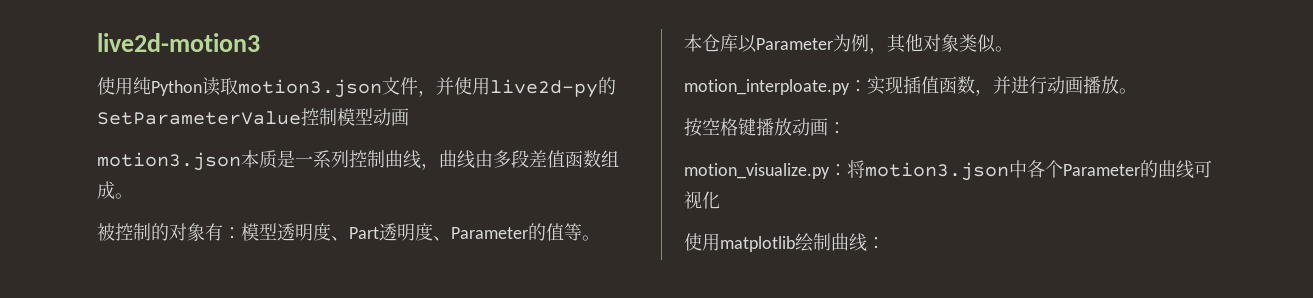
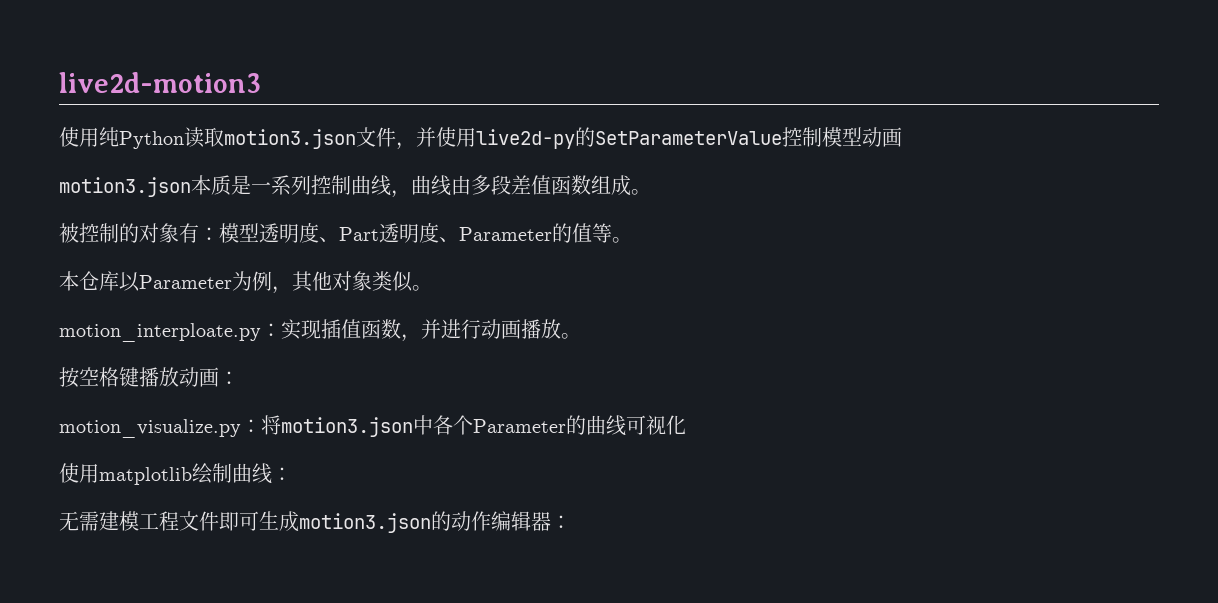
(885, 243) none -> [59,511,571,533] // 无需建模工程文件即可生成motion3.json的动作编辑器：

